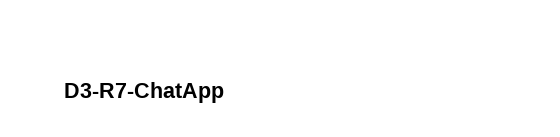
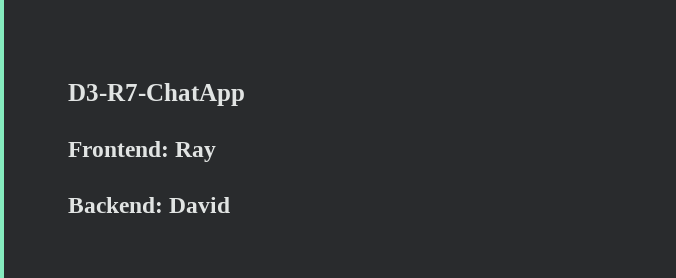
(224, 92) none -> [68,141,217,162] [68,197,231,213] // Frontend: Ray // Backend: David

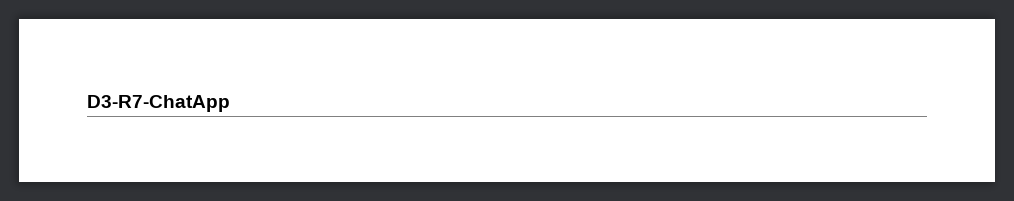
[68,141,217,162] [68,197,231,213] // Frontend: Ray // Backend: David -> (230, 103) none

